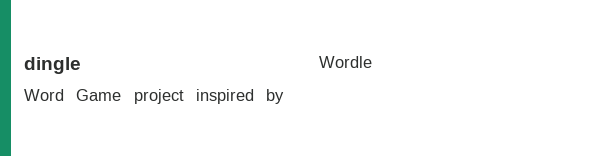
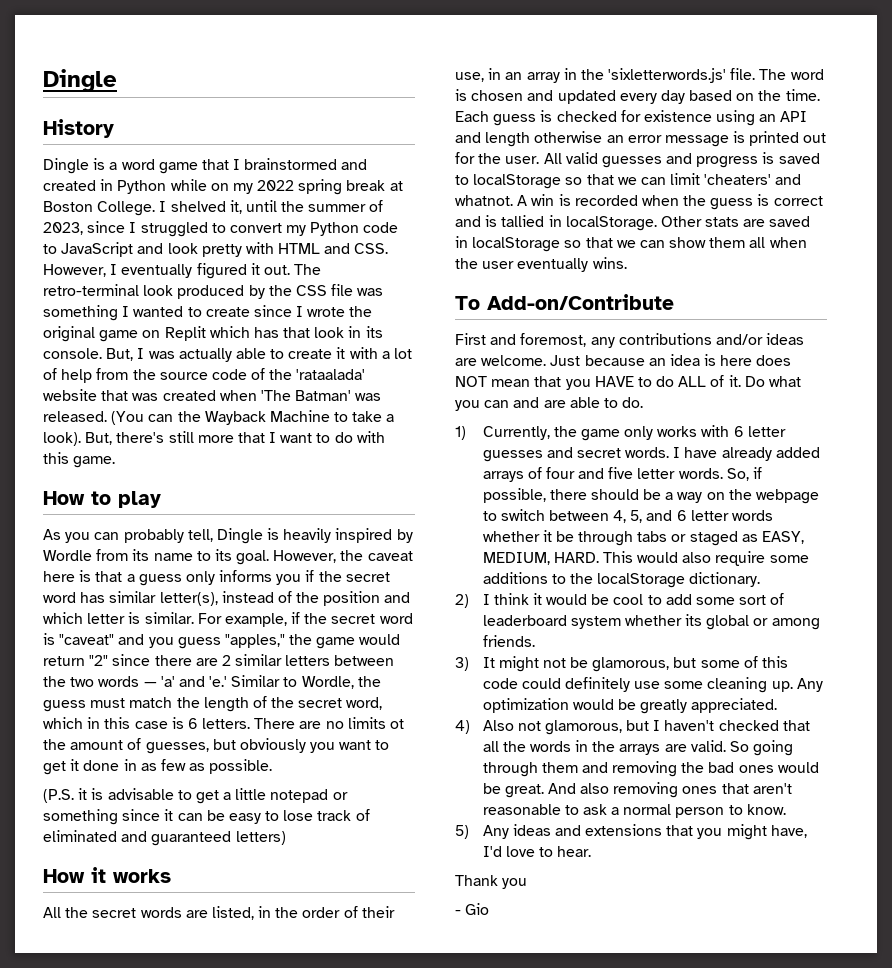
[24,57,81,74] [24,89,284,104] [319,56,372,68] dingle // Word Game project inspired by Wordle -> [43,69,117,92] [43,119,114,138] [43,158,368,174] [43,179,403,195] [43,200,384,216] [43,221,399,237] [43,242,389,257] [43,263,322,279] [43,284,384,299] [43,305,373,321] [43,326,383,342] [43,347,413,362] [43,368,366,383] [43,389,382,401] [43,410,395,425] [43,431,385,446] [43,452,116,468] [43,491,161,508] [43,528,413,544] [43,549,413,565] [43,570,390,586] [43,591,411,606] [43,612,413,627] [43,633,401,649] [43,654,395,666] [43,675,381,689] [43,696,383,712] [43,717,405,729] [43,738,390,754] [43,759,273,775] [43,788,348,804] [43,809,370,825] [43,830,286,846] [43,867,171,883] [43,906,395,920] [455,68,824,83] [455,89,820,104] [455,110,808,126] [455,131,827,147] [455,152,820,168] [455,173,802,189] [455,194,823,210] [455,215,811,231] [455,236,807,252] [455,257,627,272] [455,294,674,310] [455,333,805,348] [455,354,792,366] [455,375,802,390] [455,397,644,411] [455,425,786,441] [482,447,820,462] [482,467,763,482] [482,488,820,504] [482,509,774,523] [482,530,805,546] [482,551,809,566] [482,572,761,588] [455,593,785,608] [482,614,820,630] [482,635,535,647] [455,656,789,672] [482,677,823,693] [482,698,778,714] [455,720,810,735] [482,740,794,756] [482,761,819,777] [482,782,792,798] [482,804,786,818] [455,824,807,840] [482,846,592,857] [455,875,528,889] [455,903,490,915] Dingle // History // Dingle is a word game that I brainstormed and created in Python while on my 2022 spring break at Boston College. I shelved it, until the summer of 2023, since I struggled to convert my Python code to JavaScript and look pretty with HTML and CSS. However, I eventually figured it out. The retro-terminal look produced by the CSS file was something I wanted to create since I wrote the original game on Replit which has that look in its console. But, I was actually able to create it with a lot of help from the source code of the 'rataalada' website that was created when 'The Batman' was released. (You can the Wayback Machine to take a look). But, there's still more that I want to do with this game. // How to play // As you can probably tell, Dingle is heavily inspired by Wordle from its name to its goal. However, the caveat here is that a guess only informs you if the secret word has similar letter(s), instead of the position and which letter is similar. For example, if the secret word is "caveat" and you guess "apples," the game would return "2" since there are 2 similar letters between the two words — 'a' and 'e.' Similar to Wordle, the guess must match the length of the secret word, which in this case is 6 letters. There are no limits ot the amount of guesses, but obviously you want to get it done in as few as possible. // (P.S. it is advisable to get a little notepad or something since it can be easy to lose track of eliminated and guaranteed letters) // How it works // All the secret words are listed, in the order of their use, in an array in the 'sixletterwords.js' file. The word is chosen and updated every day based on the time. Each guess is checked for existence using an API and length otherwise an error message is printed out for the user. All valid guesses and progress is saved to localStorage so that we can limit 'cheaters' and whatnot. A win is recorded when the guess is correct and is tallied in localStorage. Other stats are saved in localStorage so that we can show them all when the user eventually wins. // To Add-on/Contribute // First and foremost, any contributions and/or ideas are welcome. Just because an idea is here does NOT mean that you HAVE to do ALL of it. Do what you can and are able to do. // 1) Currently, the game only works with 6 letter guesses and secret words. I have already added arrays of four and five letter words. So, if possible, there should be a way on the webpage to switch between 4, 5, and 6 letter words whether it be through tabs or staged as EASY, MEDIUM, HARD. This would also require some additions to the localStorage dictionary. // 2) I think it would be cool to add some sort of leaderboard system whether its global or among friends. // 3) It might not be glamorous, but some of this code could definitely use some cleaning up. Any optimization would be greatly appreciated. // 4) Also not glamorous, but I haven't checked that all the words in the arrays are valid. So going through them and removing the bad ones would be great. And also removing ones that aren't reasonable to ask a normal person to know. // 5) Any ideas and extensions that you might have, I'd love to hear. // Thank you // - Gio

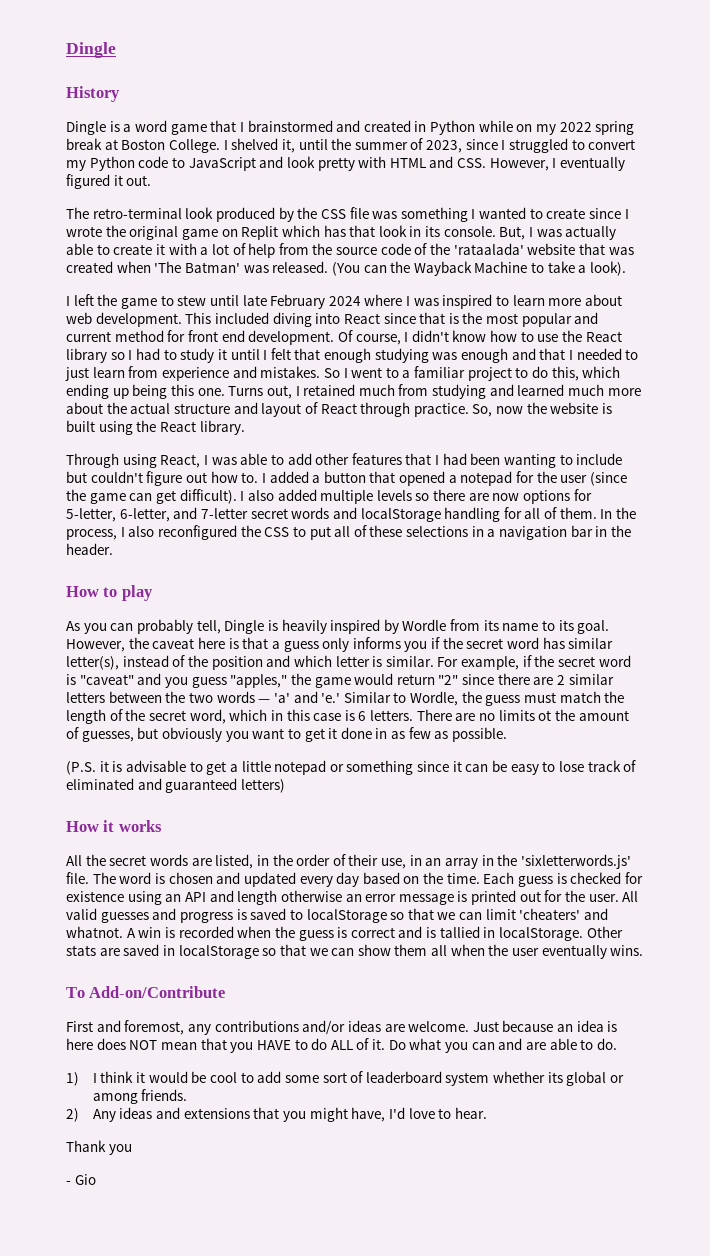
(290, 270) none -> (152, 180) //
[85,431,385,445] [43,452,116,468] But, there's still more that I want to do with this game. -> [66,294,622,309] [66,312,599,327] [66,330,622,345] [66,348,639,363] [65,366,621,381] [66,384,641,399] [66,402,613,417] [66,420,245,435] [66,453,623,468] [66,471,627,486] [66,489,592,504] [66,507,637,522] [66,525,631,540] [66,543,113,555] // I left the game to stew until late February 2024 where I was inspired to learn more about web development. This included diving into React since that is the most popular and current method for front end development. Of course, I didn't know how to use the React library so I had to study it until I felt that enough studying was enough and that I needed to just learn from experience and mistakes. So I went to a familiar project to do this, which ending up being this one. Turns out, I retained much from studying and learned much more about the actual structure and layout of React through practice. So, now the website is built using the React library. // Through using React, I was able to add other features that I had been wanting to include but couldn't figure out how to. I added a button that opened a notepad for the user (since the game can get difficult). I also added multiple levels so there are now options for 5-letter, 6-letter, and 7-letter secret words and localStorage handling for all of them. In the process, I also reconfigured the CSS to put all of these selections in a navigation bar in the header.
[482,425,786,441] [482,447,820,462] [482,467,763,482] [482,488,820,504] [482,509,774,523] [482,530,805,546] [482,551,809,566] [482,572,761,588] [455,594,469,608] Currently, the game only works with 6 letter guesses and secret words. I have already added arrays of four and five letter words. So, if possible, there should be a way on the webpage to switch between 4, 5, and 6 letter words whether it be through tabs or staged as EASY, MEDIUM, HARD. This would also require some additions to the localStorage dictionary. // 2) -> (79, 1079) none
[455,656,789,672] [482,677,823,693] [482,698,778,714] [455,720,810,735] [482,740,794,756] [482,761,819,777] [482,782,792,798] [482,804,786,818] [455,825,469,839] 3) It might not be glamorous, but some of this code could definitely use some cleaning up. Any optimization would be greatly appreciated. // 4) Also not glamorous, but I haven't checked that all the words in the arrays are valid. So going through them and removing the bad ones would be great. And also removing ones that aren't reasonable to ask a normal person to know. // 5) -> [66,1108,79,1122] 2)

